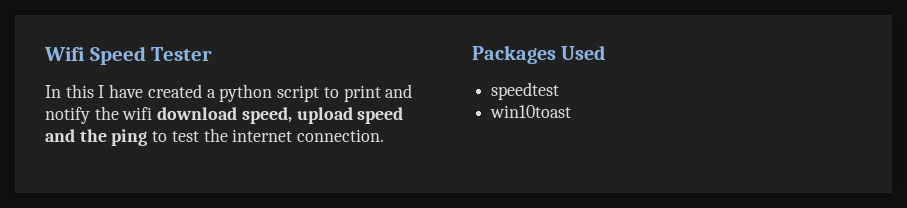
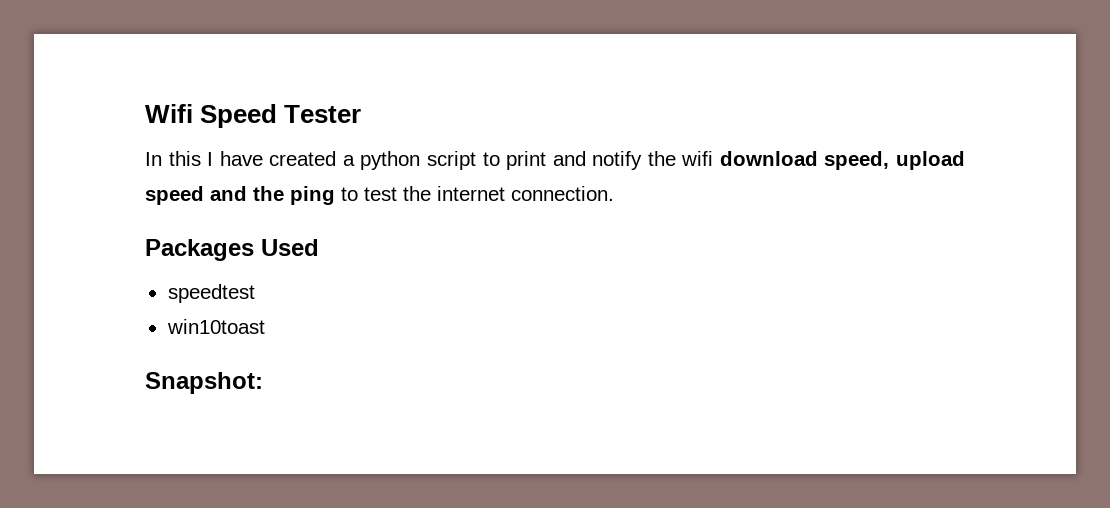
(572, 111) none -> [145,372,263,394] // Snapshot:

